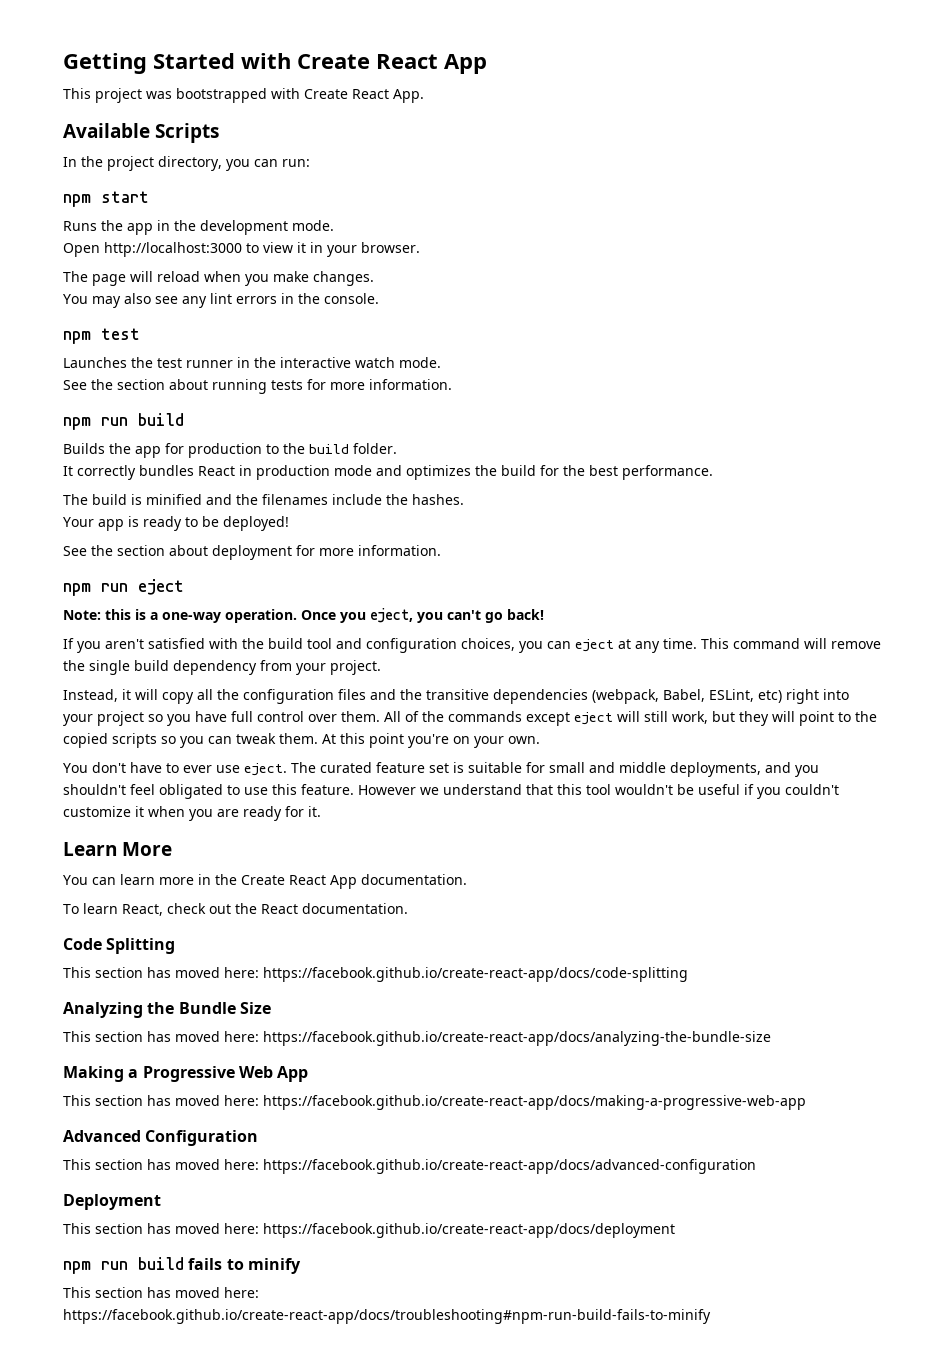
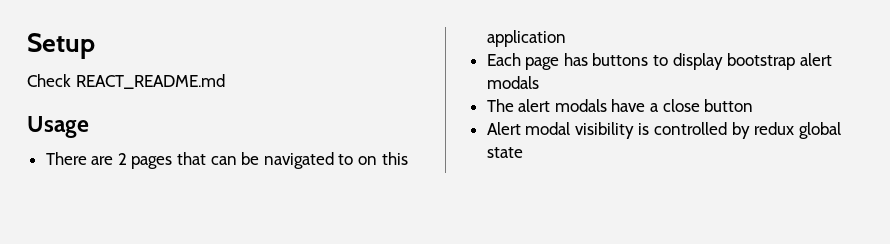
[63,53,487,74] [63,88,424,103] [63,123,220,143] [63,156,310,171] [63,191,149,207] [63,220,334,235] [63,242,420,257] [63,271,374,286] [63,293,379,308] [63,328,140,344] [63,357,441,368] [63,379,452,394] [63,413,184,430] [63,443,397,458] [63,465,713,480] [63,494,464,505] [63,516,289,531] [63,545,441,560] [63,579,184,596] [63,608,544,623] [63,638,881,653] [63,660,381,675] [63,689,849,704] [63,711,877,726] [63,733,540,748] [63,762,819,777] [63,784,839,799] [63,806,321,821] [63,842,173,856] [63,874,467,889] [63,903,408,916] [63,938,176,954] [63,967,688,982] [63,1002,271,1018] [63,1031,771,1046] [63,1066,309,1082] [63,1095,806,1110] [63,1130,259,1146] [63,1159,756,1174] [63,1194,161,1210] [63,1223,675,1238] [63,1257,301,1274] [63,1287,259,1298] [63,1309,711,1324] Getting Started with Create React App // This project was bootstrapped with Create React App. // Available Scripts // In the project directory, you can run: // npm start // Runs the app in the development mode. // Open http://localhost:3000 to view it in your browser. // The page will reload when you make changes. // You may also see any lint errors in the console. // npm test // Launches the test runner in the interactive watch mode. // See the section about running tests for more information. // npm run build // Builds the app for production to the build folder. // It correctly bundles React in production mode and optimizes the build for the best performance. // The build is minified and the filenames include the hashes. // Your app is ready to be deployed! // See the section about deployment for more information. // npm run eject // Note: this is a one-way operation. Once you eject, you can't go back! // If you aren't satisfied with the build tool and configuration choices, you can eject at any time. This command will remove the single build dependency from your project. // Instead, it will copy all the configuration files and the transitive dependencies (webpack, Babel, ESLint, etc) right into your project so you have full control over them. All of the commands except eject will still work, but they will point to the copied scripts so you can tweak them. At this point you're on your own. // You don't have to ever use eject. The curated feature set is suitable for small and middle deployments, and you shouldn't feel obligated to use this feature. However we understand that this tool wouldn't be useful if you couldn't customize it when you are ready for it. // Learn More // You can learn more in the Create React App documentation. // To learn React, check out the React documentation. // Code Splitting // This section has moved here: https://facebook.github.io/create-react-app/docs/code-splitting // Analyzing the Bundle Size // This section has moved here: https://facebook.github.io/create-react-app/docs/analyzing-the-bundle-size // Making a Progressive Web App // This section has moved here: https://facebook.github.io/create-react-app/docs/making-a-progressive-web-app // Advanced Configuration // This section has moved here: https://facebook.github.io/create-react-app/docs/advanced-configuration // Deployment // This section has moved here: https://facebook.github.io/create-react-app/docs/deployment // npm run build fails to minify // This section has moved here: https://facebook.github.io/create-react-app/docs/troubleshooting#npm-run-build-fails-to-minify -> [27,33,95,59] [27,74,225,89] [27,116,89,138] [45,152,408,169] [486,30,566,47] [486,53,832,70] [486,76,539,89] [486,99,754,112] [486,122,841,139] [486,147,523,158] Setup // Check REACT_README.md // Usage // There are 2 pages that can be navigated to on this application // Each page has buttons to display bootstrap alert modals // The alert modals have a close button // Alert modal visibility is controlled by redux global state

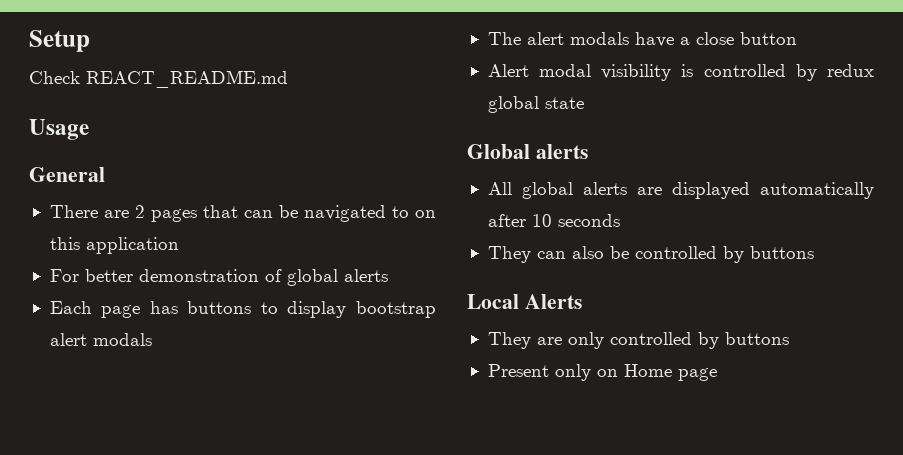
(89, 127) none -> [29,167,105,182] // General
(566, 38) none -> [49,269,388,286] // For better demonstration of global alerts
(523, 152) none -> [467,144,588,159] [487,182,874,199] [487,214,620,227] [487,246,814,263] [467,294,582,309] [487,332,789,349] [487,364,717,381] // Global alerts // All global alerts are displayed automatically after 10 seconds // They can also be controlled by buttons // Local Alerts // They are only controlled by buttons // Present only on Home page

